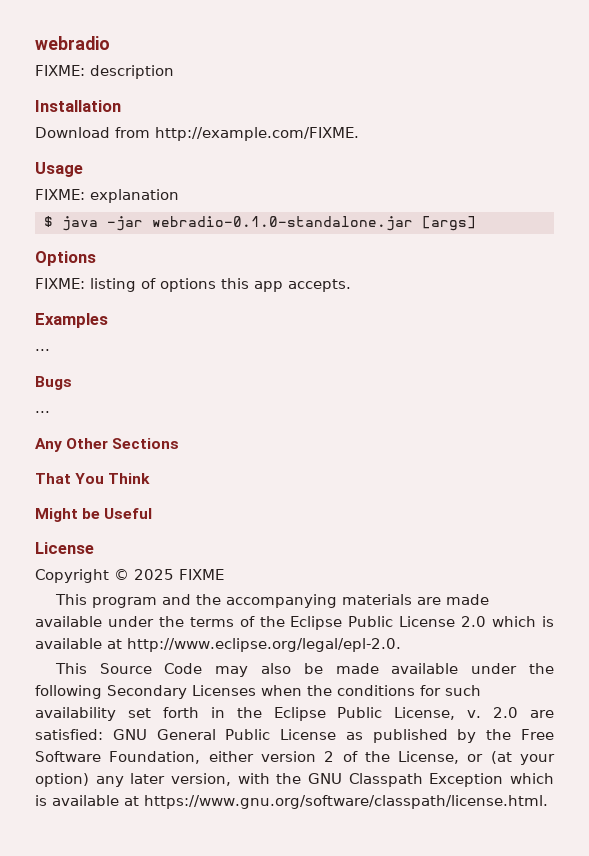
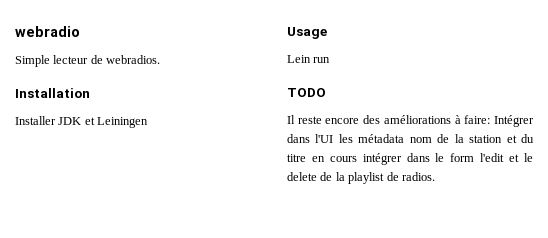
[35,65,174,79] [35,100,121,112] [35,127,359,141] [35,162,83,177] [35,189,179,203] [43,216,476,231] [35,251,96,266] [35,278,351,292] [35,313,108,328] [35,349,50,351] [35,376,72,390] [35,411,50,413] [35,438,180,452] [35,473,151,484] [35,508,153,522] [35,542,94,554] [35,569,224,583] [54,594,489,608] [35,616,555,630] [35,638,401,652] [54,663,554,677] [35,685,481,699] [35,707,554,721] [35,729,555,743] [35,751,556,765] [35,773,554,787] [35,795,548,809] FIXME: description // Installation // Download from http://example.com/FIXME. // Usage // FIXME: explanation // $ java -jar webradio-0.1.0-standalone.jar [args] // Options // FIXME: listing of options this app accepts. // Examples // ... // Bugs // ... // Any Other Sections // That You Think // Might be Useful // License // Copyright © 2025 FIXME // This program and the accompanying materials are made available under the terms of the Eclipse Public License 2.0 which is available at http://www.eclipse.org/legal/epl-2.0. // This Source Code may also be made available under the following Secondary Licenses when the conditions for such availability set forth in the Eclipse Public License, v. 2.0 are satisfied: GNU General Public License as published by the Free Software Foundation, either version 2 of the License, or (at your option) any later version, with the GNU Classpath Exception which is available at https://www.gnu.org/software/classpath/license.html. -> [15,55,161,67] [15,88,90,98] [15,116,149,128] [287,27,327,39] [287,55,331,63] [287,88,326,97] [287,115,534,127] [287,134,534,143] [287,153,533,165] [287,172,435,184] Simple lecteur de webradios. // Installation // Installer JDK et Leiningen // Usage // Lein run // TODO // Il reste encore des améliorations à faire: Intégrer dans l'UI les métadata nom de la station et du titre en cours intégrer dans le form l'edit et le delete de la playlist de radios.

